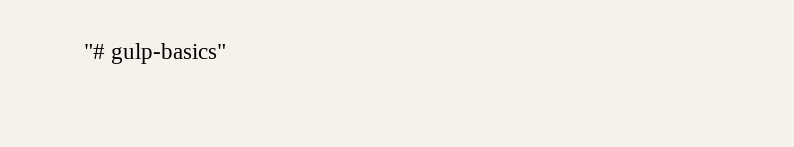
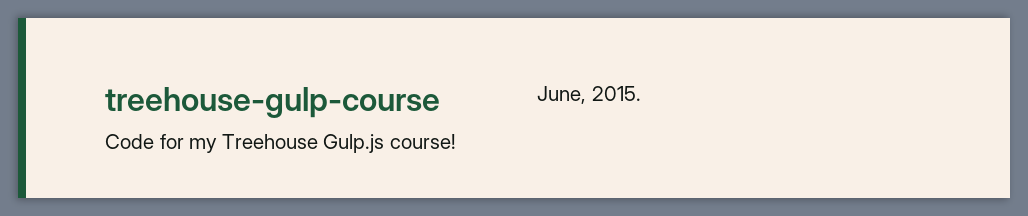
[84,43,227,64] "# gulp-basics" -> [105,87,440,118] [105,134,456,153] [537,86,641,104] treehouse-gulp-course // Code for my Treehouse Gulp.js course! June, 2015.

